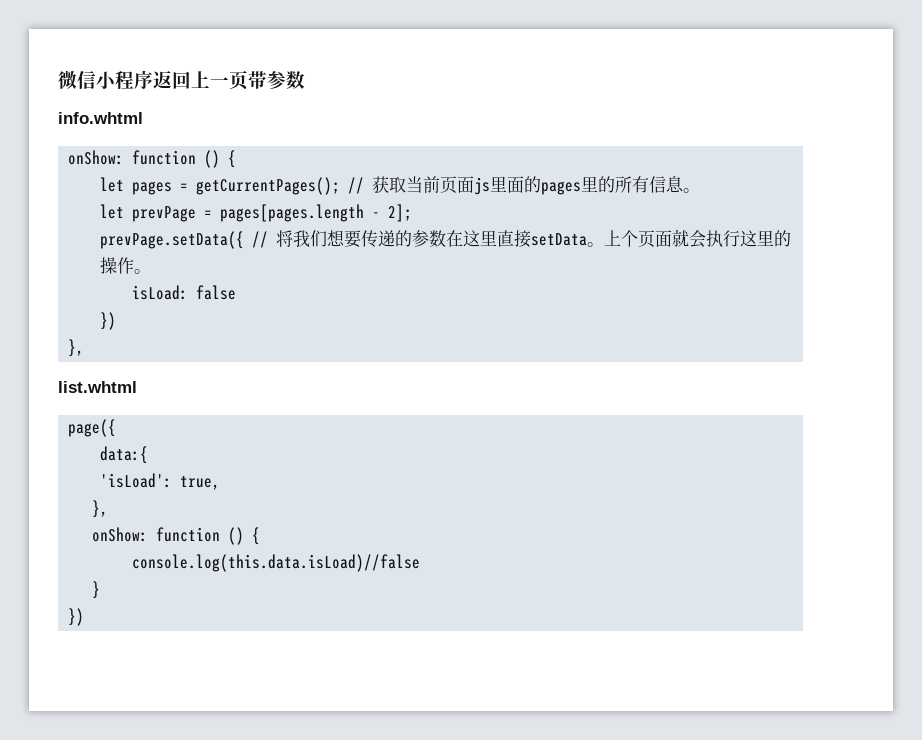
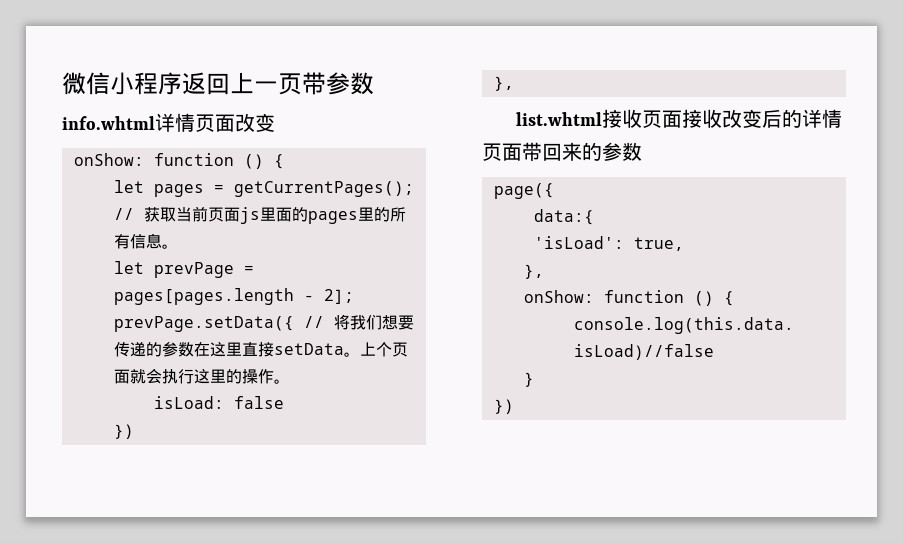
(143, 118) none -> [155,113,275,132] 详情页面改变
(137, 387) none -> [601,109,842,128] [482,142,642,161] 接收页面接收改变后的详情页面带回来的参数

